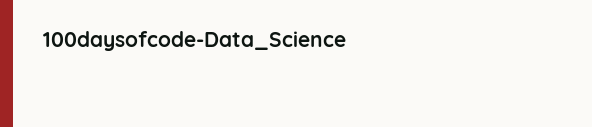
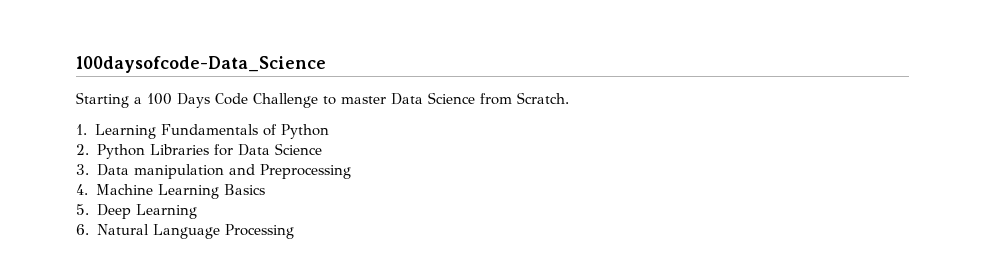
(346, 41) none -> [76,92,569,108] [76,124,329,139] [76,143,322,159] [76,164,351,179] [76,184,265,199] [76,204,197,219] [76,224,294,239] // Starting a 100 Days Code Challenge to master Data Science from Scratch. // 1. Learning Fundamentals of Python // 2. Python Libraries for Data Science // 3. Data manipulation and Preprocessing // 4. Machine Learning Basics // 5. Deep Learning // 6. Natural Language Processing

